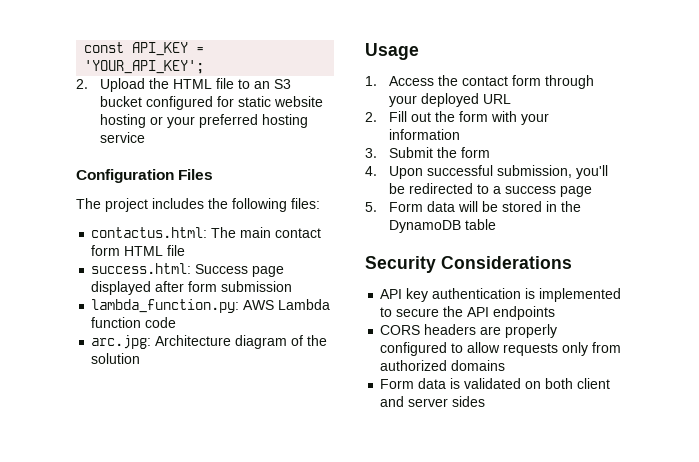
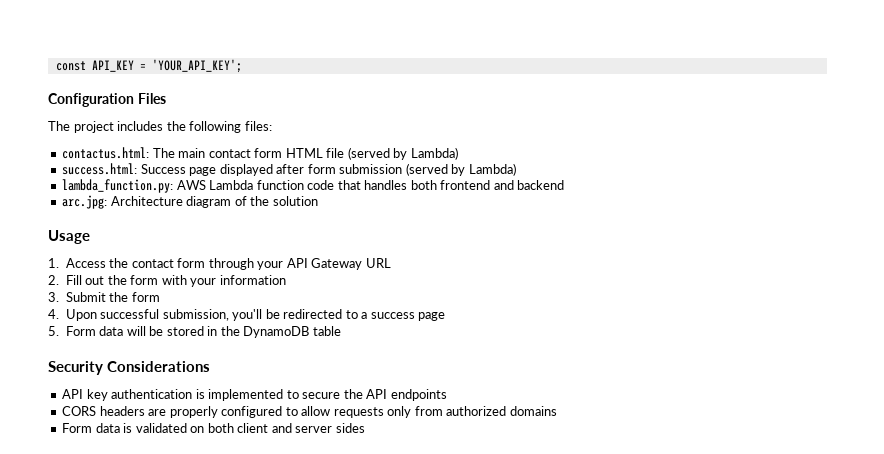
[76,78,292,92] [100,96,324,110] [100,114,309,128] [100,132,146,143] // 2. Upload the HTML file to an S3 bucket configured for static website hosting or your preferred hosting service -> (242, 66) none
(186, 250) none -> [347,147,458,160] (served by Lambda)
(293, 286) none -> [405,163,516,176] (served by Lambda)
(177, 322) none -> [337,180,565,190] that handles both frontend and backend
[421,93,480,107] deployed -> [286,258,363,270] API Gateway

